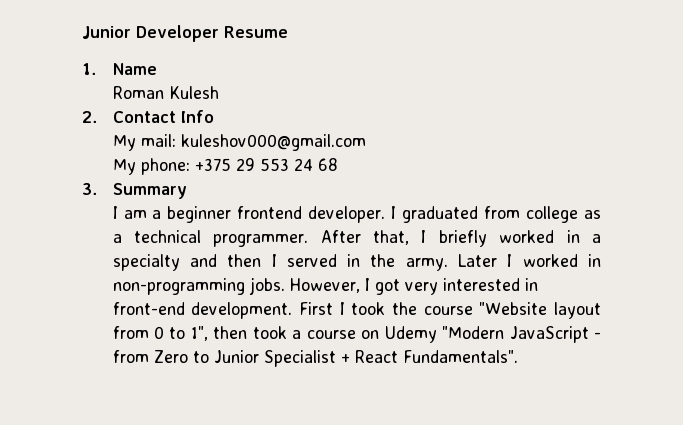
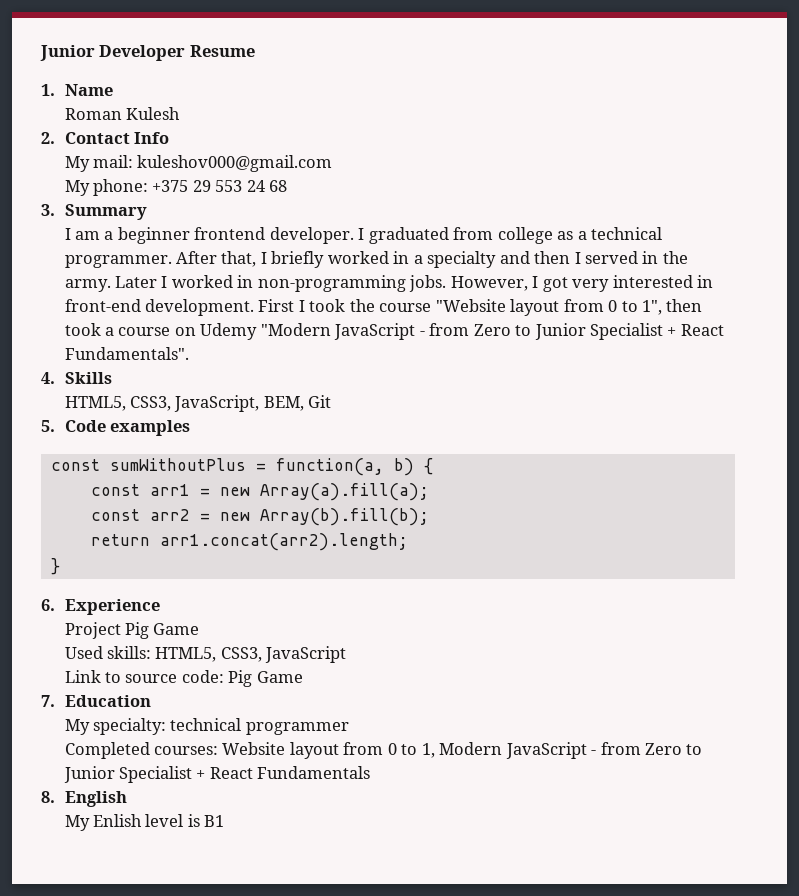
(518, 356) none -> [41,372,112,384] [64,395,332,412] [41,420,190,436] [50,458,433,476] [90,483,429,501] [90,508,429,526] [90,533,408,551] [50,558,60,575] [41,599,160,615] [64,622,200,639] [64,646,347,663] [64,670,303,687] [41,695,151,707] [64,718,349,735] [64,742,703,759] [63,766,371,783] [41,791,127,807] [64,814,225,831] // 4. Skills // HTML5, CSS3, JavaScript, BEM, Git // 5. Code examples // const sumWithoutPlus = function(a, b) { // const arr1 = new Array(a).fill(a); // const arr2 = new Array(b).fill(b); // return arr1.concat(arr2).length; // } // 6. Experience // Project Pig Game // Used skills: HTML5, CSS3, JavaScript // Link to source code: Pig Game // 7. Education // My specialty: technical programmer // Completed courses: Website layout from 0 to 1, Modern JavaScript - from Zero to Junior Specialist + React Fundamentals // 8. English // My Enlish level is B1

